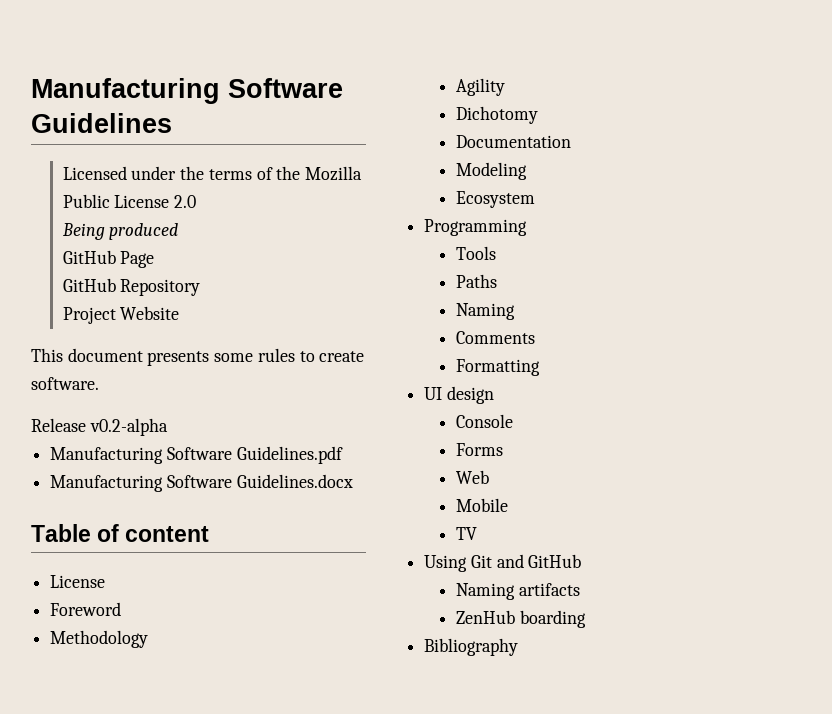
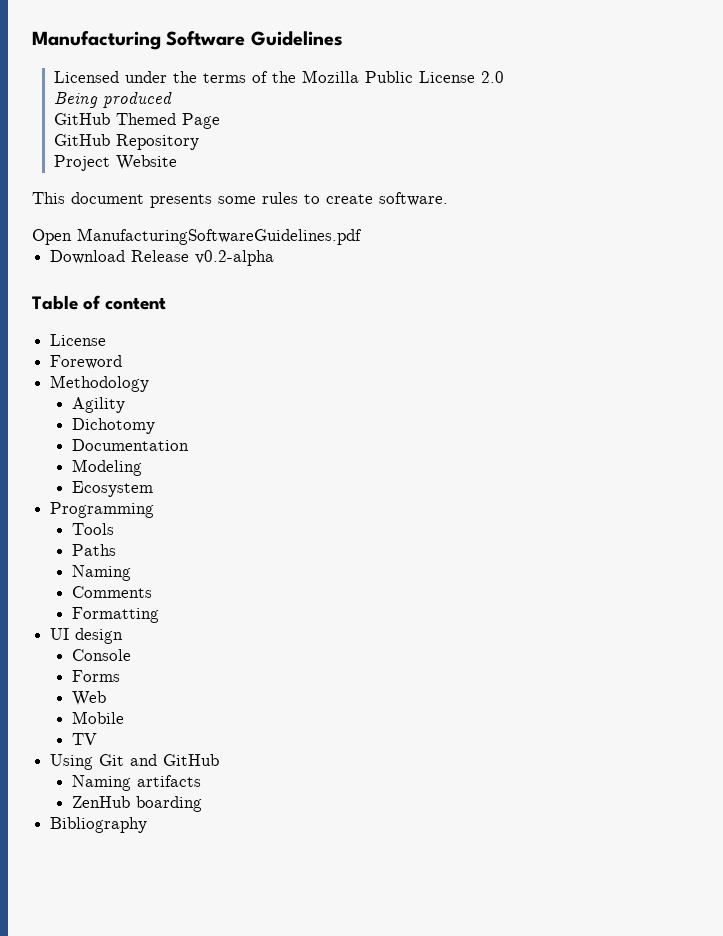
(116, 257) none -> [115,113,176,125] Themed
(99, 383) none -> [32,228,362,245] [50,250,126,264] Open ManufacturingSoftwareGuidelines.pdf // Download
[50,446,343,464] [50,474,353,492] // Manufacturing Software Guidelines.pdf // Manufacturing Software Guidelines.docx -> (275, 258) none

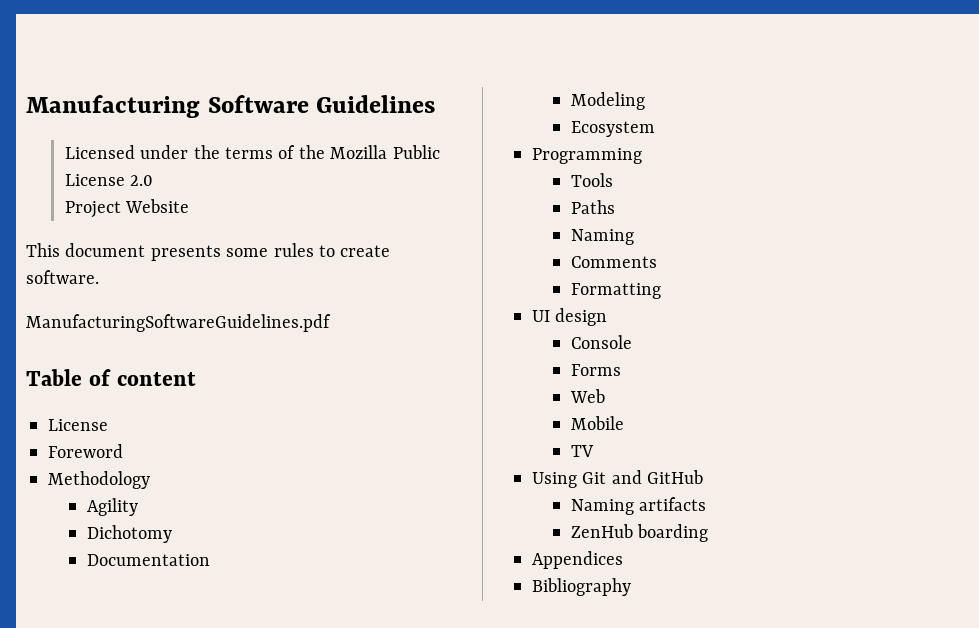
[53,92,172,108] [53,113,220,129] [53,134,199,150] // Being produced // GitHub Themed Page // GitHub Repository -> (154, 180) none
[32,229,72,245] Open -> (99, 277) none
[50,250,275,266] // Download Release v0.2-alpha -> (331, 323) none
(202, 804) none -> [532,551,623,569] // Appendices

